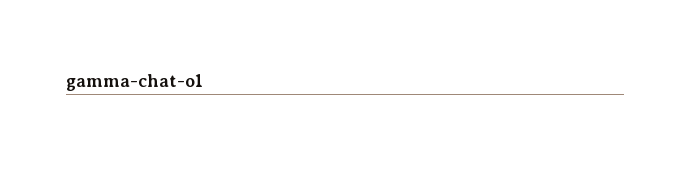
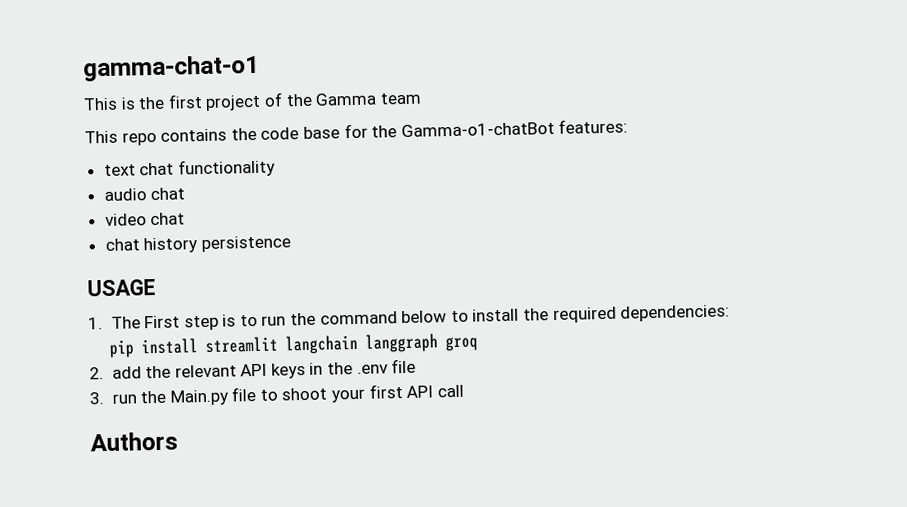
(203, 82) none -> [83,92,421,111] [84,118,629,146] [103,158,276,178] [103,187,186,202] [104,212,186,227] [104,235,291,254] [87,278,156,297] [88,304,731,331] [109,333,479,358] [89,358,417,380] [89,384,464,406] [90,431,178,452] // This is the first project of the Gamma team // This repo contains the code base for the Gamma-o1-chatBot features: // text chat functionality // audio chat // video chat // chat history persistence // USAGE // 1. The First step is to run the command below to install the required dependencies: // pip install streamlit langchain langgraph groq // 2. add the relevant API keys in the .env file // 3. run the Main.py file to shoot your first API call // Authors

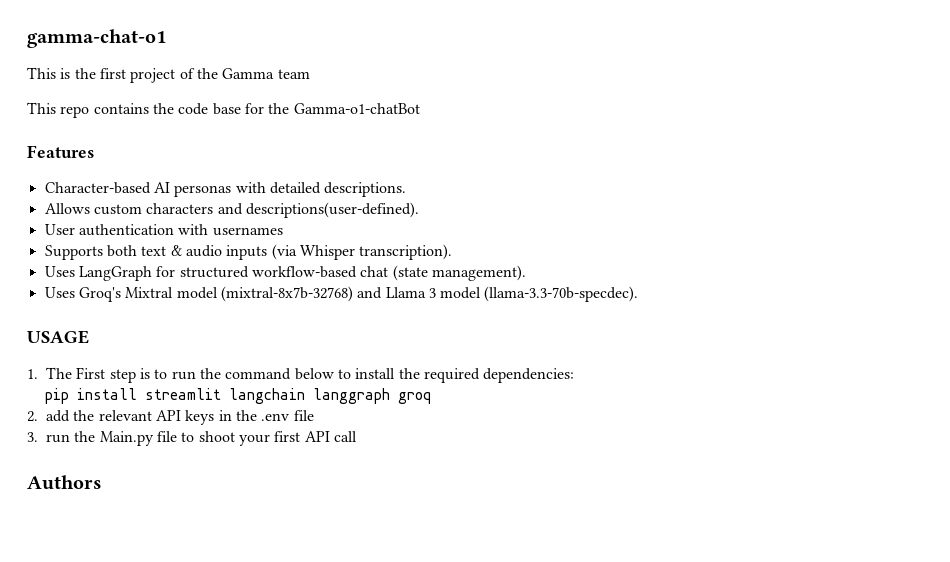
[558,118,629,134] [103,158,276,178] [103,187,186,202] [104,212,186,227] [104,235,291,254] features: // text chat functionality // audio chat // video chat // chat history persistence -> [27,145,94,158] [44,182,407,197] [44,202,419,218] [44,224,283,236] [44,244,453,260] [44,265,526,281] [44,286,639,302] // Features // Character-based AI personas with detailed descriptions. // Allows custom characters and descriptions(user-defined). // User authentication with usernames // Supports both text & audio inputs (via Whisper transcription). // Uses LangGraph for structured workflow-based chat (state management). // Uses Groq's Mixtral model (mixtral-8x7b-32768) and Llama 3 model (llama-3.3-70b-specdec).

